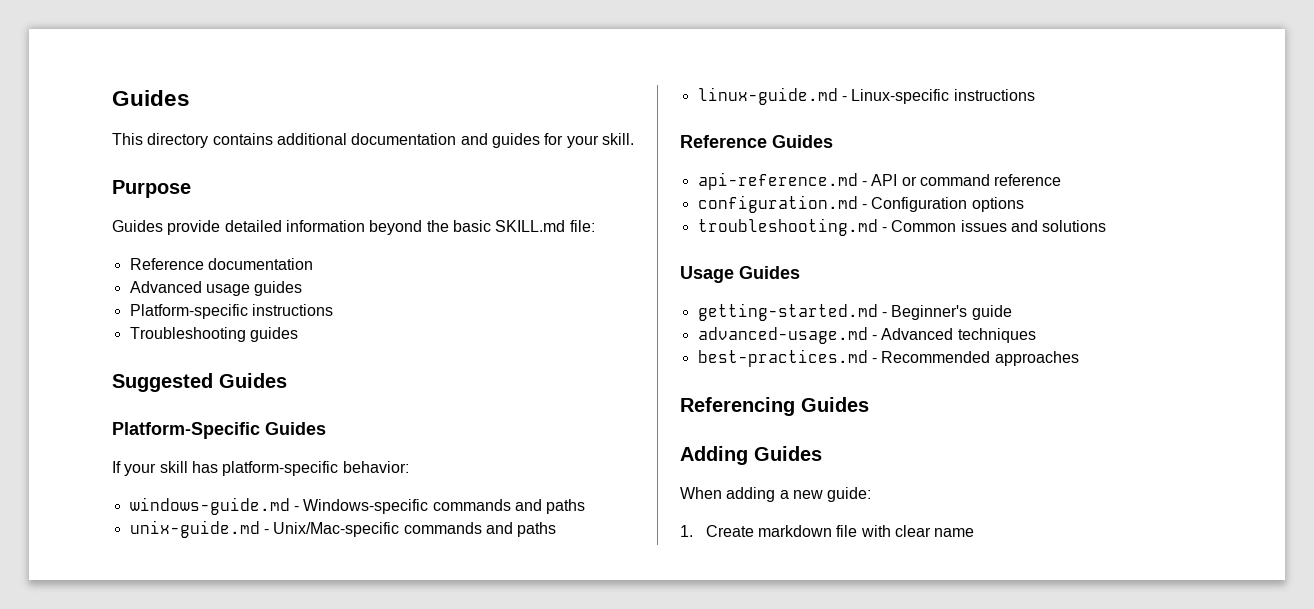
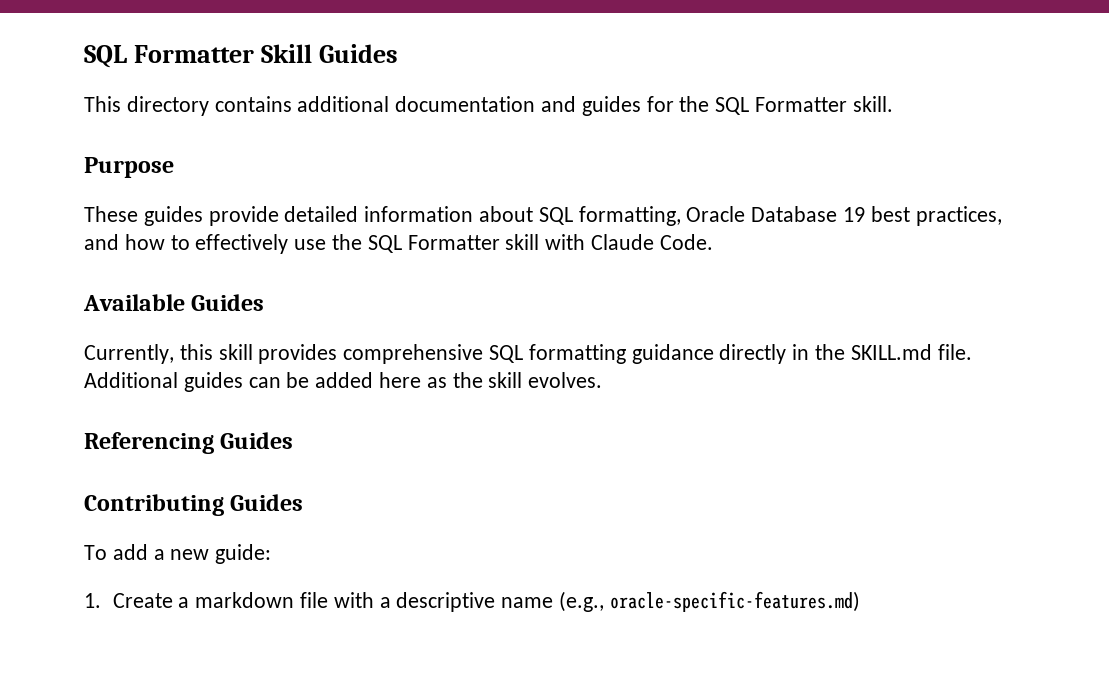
(112, 98) none -> [84,44,313,68] SQL Formatter Skill
[566,135,599,148] your -> [679,96,848,115] the SQL Formatter
[112,220,163,232] Guides -> [84,206,203,226] These guides
[369,220,595,235] [129,258,313,270] [129,281,303,296] [129,304,333,319] [129,327,298,342] [112,373,287,392] [112,422,326,439] [112,461,409,476] [129,497,586,515] [129,520,557,538] [697,87,1035,105] [680,135,833,148] [697,172,1062,190] [697,195,1024,213] [697,218,1107,236] [680,266,800,283] [697,303,1012,321] [697,327,1036,344] [697,349,1079,367] beyond the basic SKILL.md file: // Reference documentation // Advanced usage guides // Platform-specific instructions // Troubleshooting guides // Suggested Guides // Platform-Specific Guides // If your skill has platform-specific behavior: // windows-guide.md - Windows-specific commands and paths // unix-guide.md - Unix/Mac-specific commands and paths // linux-guide.md - Linux-specific instructions // Reference Guides // api-reference.md - API or command reference // configuration.md - Configuration options // troubleshooting.md - Common issues and solutions // Usage Guides // getting-started.md - Beginner's guide // advanced-usage.md - Advanced techniques // best-practices.md - Recommended approaches -> [479,206,1002,226] [84,234,713,254] [83,294,265,311] [84,344,972,364] [84,372,603,392] about SQL formatting, Oracle Database 19 best practices, and how to effectively use the SQL Formatter skill with Claude Code. // Available Guides // Currently, this skill provides comprehensive SQL formatting guidance directly in the SKILL.md file. Additional guides can be added here as the skill evolves.
[680,446,822,465] [680,487,776,502] Adding Guides // When adding -> [84,494,304,516] [84,544,148,560] Contributing Guides // To add
(754, 531) none -> [178,597,190,608] a
[894,525,975,537] clear name -> [379,591,860,612] a descriptive name (e.g., oracle-specific-features.md)

